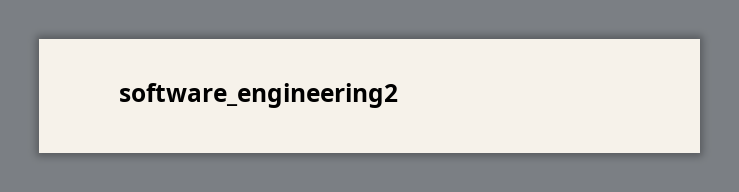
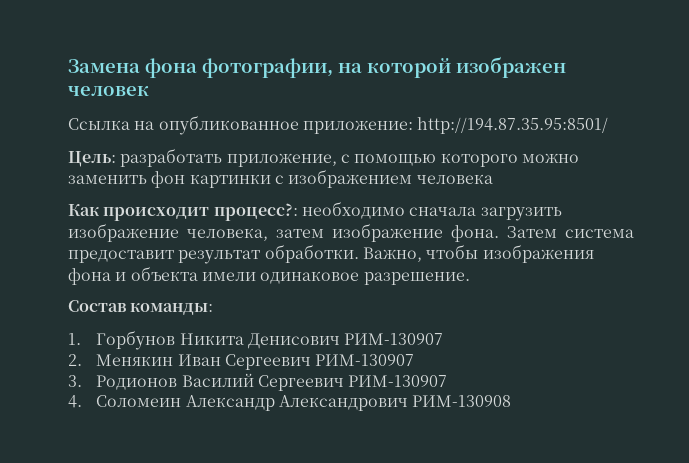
[119,83,398,108] software_engineering2 -> [68,56,566,78] [68,86,149,96] [68,115,609,135] [68,148,579,167] [68,169,493,188] [68,201,562,221] [68,223,634,242] [68,244,594,264] [68,266,470,285] [68,300,214,315] [68,330,444,350] [68,354,415,370] [68,373,448,391] [68,395,512,411] Замена фона фотографии, на которой изображен человек // Ссылка на опубликованное приложение: http://194.87.35.95:8501/ // Цель: разработать приложение, с помощью которого можно заменить фон картинки с изображением человека // Как происходит процесс?: необходимо сначала загрузить изображение человека, затем изображение фона. Затем система предоставит результат обработки. Важно, чтобы изображения фона и объекта имели одинаковое разрешение. // Состав команды: // 1. Горбунов Никита Денисович РИМ-130907 // 2. Менякин Иван Сергеевич РИМ-130907 // 3. Родионов Василий Сергеевич РИМ-130907 // 4. Соломеин Александр Александрович РИМ-130908

